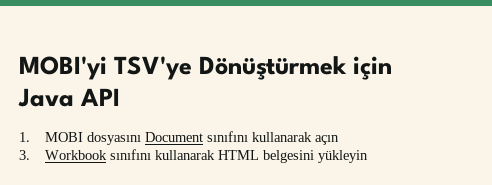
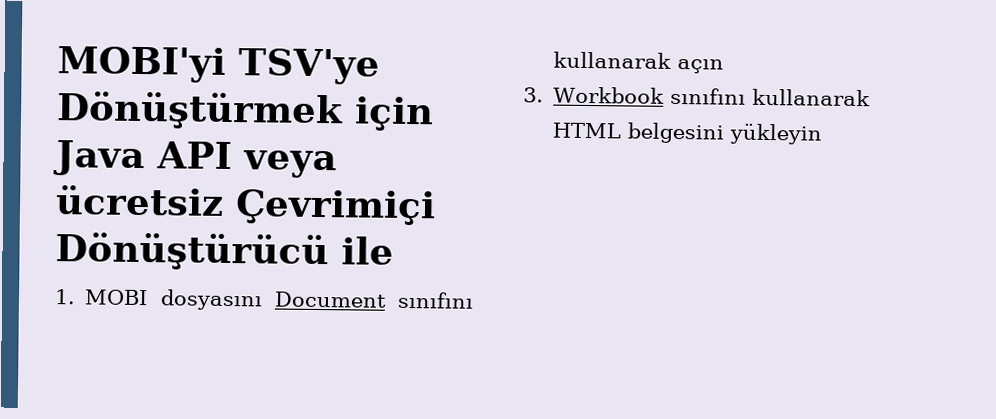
(121, 97) none -> [243,150,337,179] [55,185,436,226] [55,232,394,272] veya ücretsiz Çevrimiçi Dönüştürücü ile

